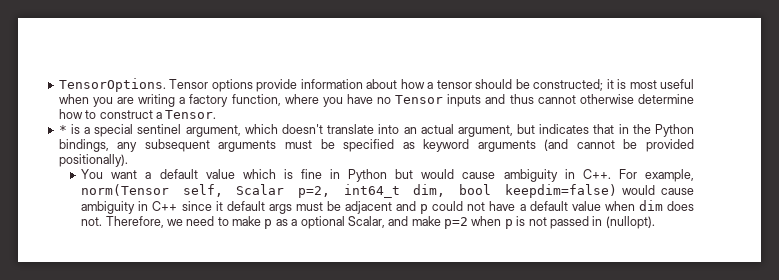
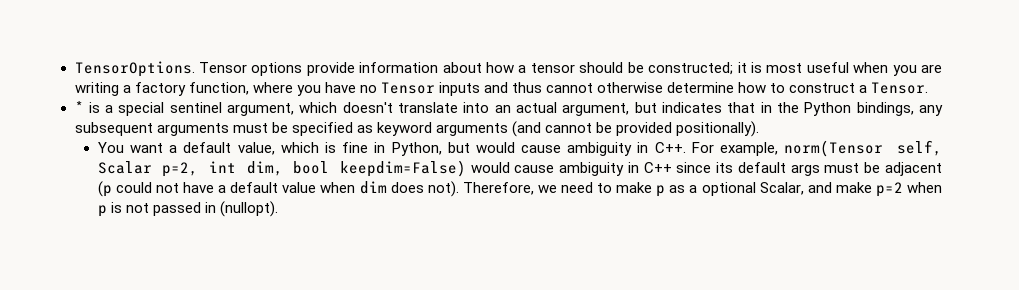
[205,169,235,179] value -> [237,142,275,155] value,
[348,169,388,182] Python -> [391,142,442,156] Python,
[343,184,400,198] int64_t -> [208,161,236,173] int
[504,184,617,198] keepdim=false) -> [339,160,466,177] keepdim=False)
[215,201,223,211] it -> [716,162,734,173] its
[396,201,429,214] and p -> [97,181,112,197] (p
[81,217,103,226] not. -> [427,181,459,197] not).

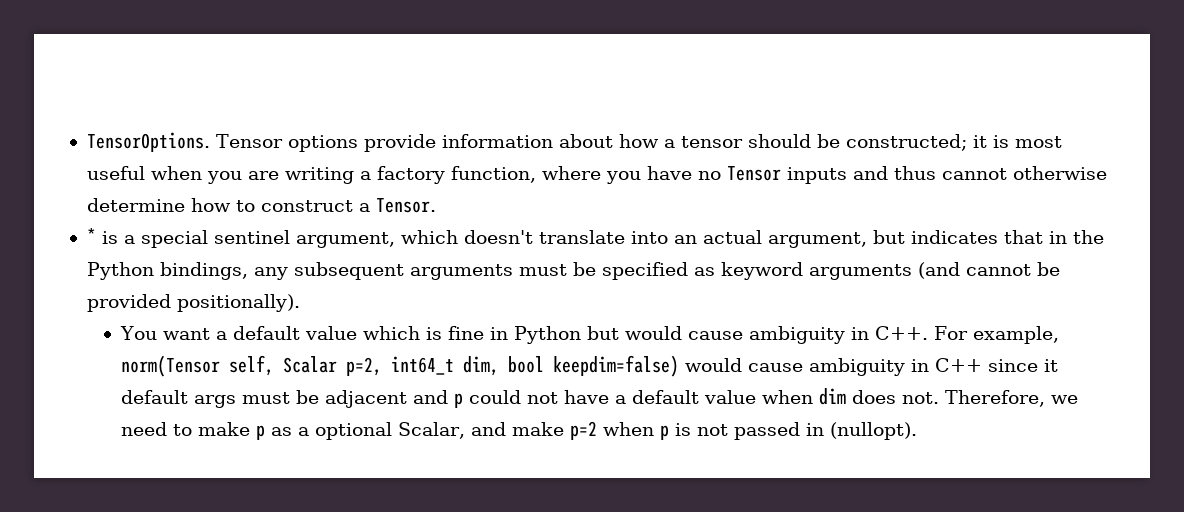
[237,142,275,155] value, -> [304,326,357,340] value
[391,142,442,156] Python, -> [513,326,581,344] Python
[208,161,236,173] int -> [390,356,454,375] int64_t
[339,160,466,177] keepdim=False) -> [552,355,679,377] keepdim=false)
[716,162,734,173] its -> [1043,359,1058,372] it
[97,181,112,197] (p -> [412,390,463,408] and p
[427,181,459,197] not). -> [901,392,939,404] not.

